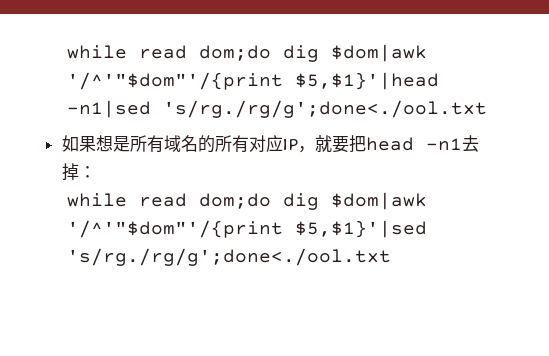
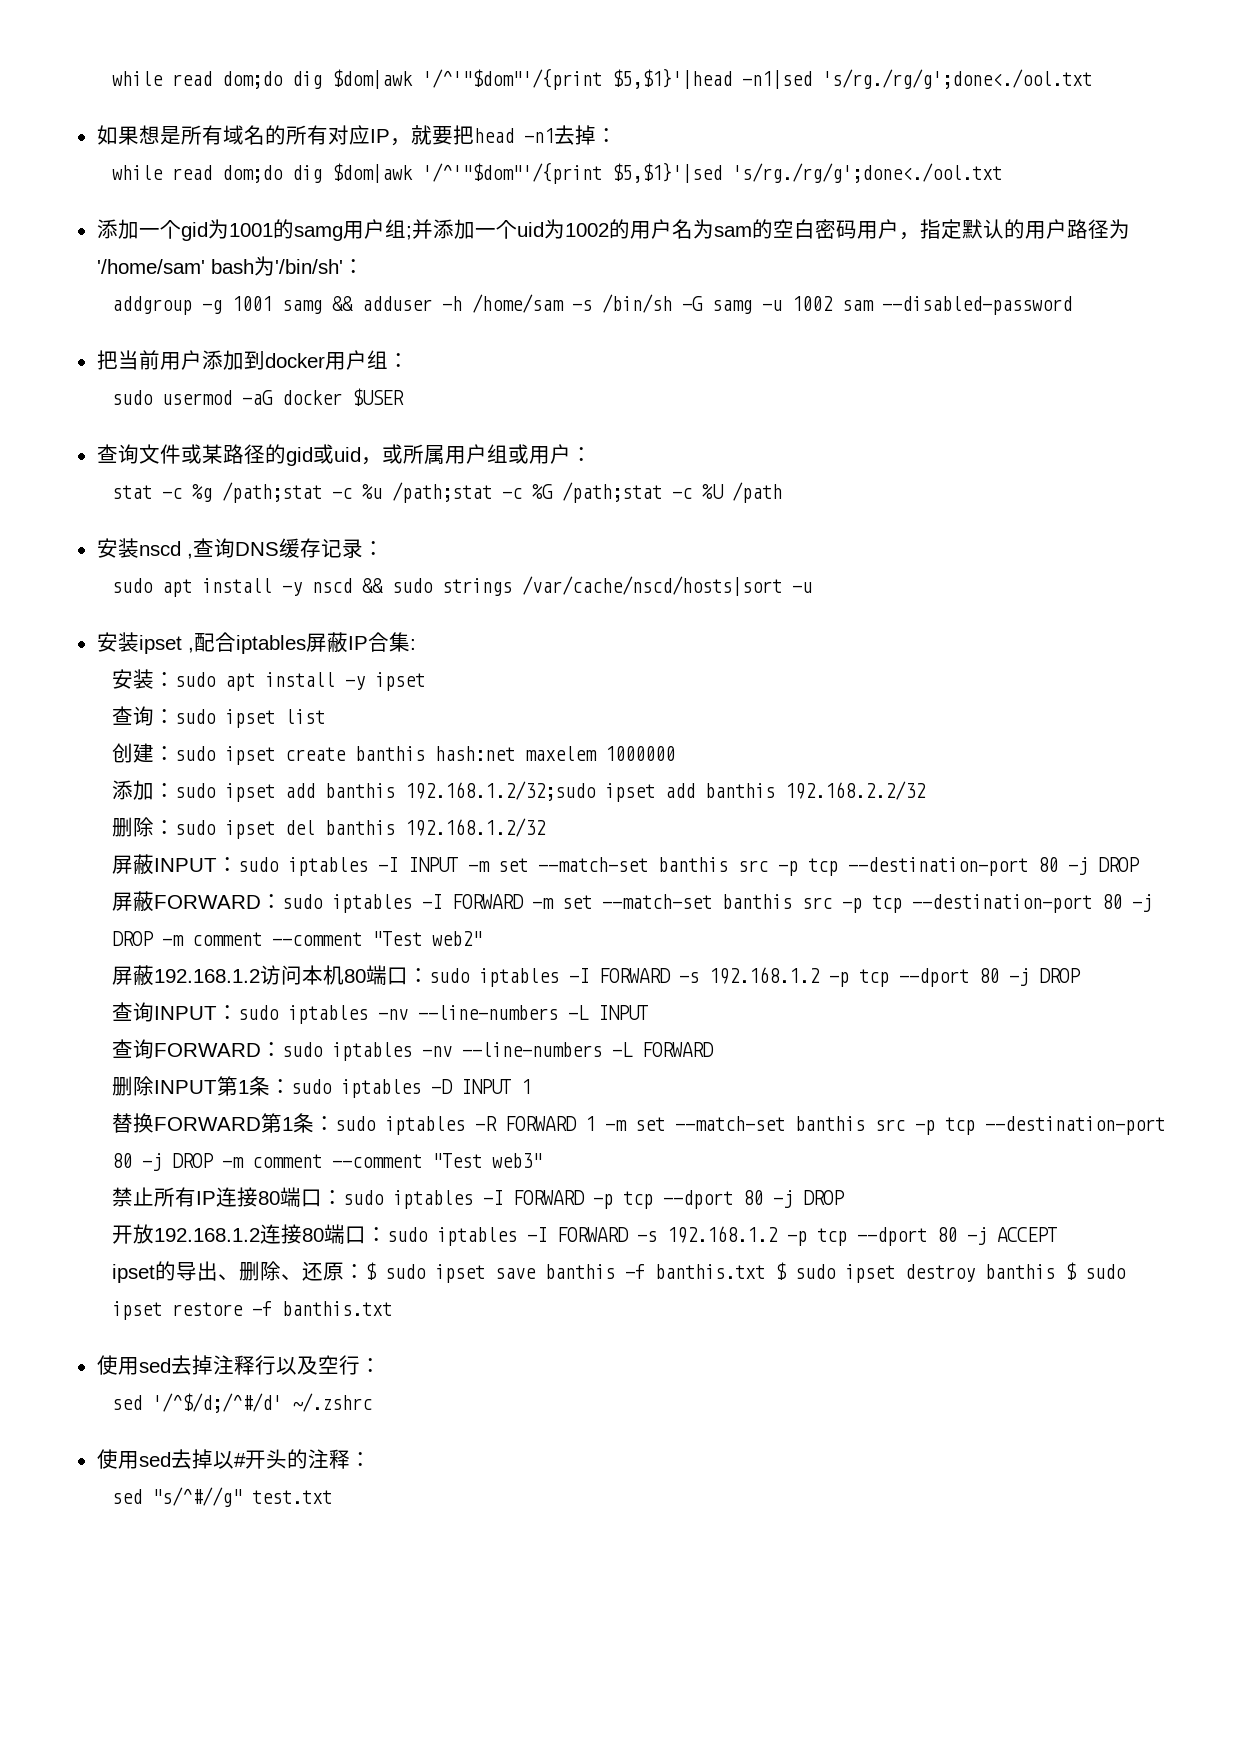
(391, 257) none -> [96,219,1130,241] [96,256,364,276] [111,294,1072,315] [96,350,409,370] [111,388,404,406] [96,444,592,466] [111,482,782,503] [96,538,384,559] [111,576,812,597] [96,632,416,654] [111,669,425,691] [111,706,325,728] [111,743,675,765] [111,780,926,802] [111,817,546,839] [111,854,1140,876] [111,891,1152,913] [111,931,482,946] [111,965,1081,987] [111,1002,648,1024] [111,1039,714,1061] [111,1076,531,1098] [111,1113,1165,1135] [111,1153,542,1171] [111,1187,845,1209] [111,1224,1057,1246] [111,1261,1126,1283] [111,1301,392,1320] [96,1355,381,1375] [111,1393,372,1413] [96,1449,371,1469] [111,1487,332,1507] // 添加一个gid为1001的samg用户组;并添加一个uid为1002的用户名为sam的空白密码用户，指定默认的用户路径为'/home/sam' bash为'/bin/sh'： // addgroup -g 1001 samg && adduser -h /home/sam -s /bin/sh -G samg -u 1002 sam --disabled-password // 把当前用户添加到docker用户组： // sudo usermod -aG docker $USER // 查询文件或某路径的gid或uid，或所属用户组或用户： // stat -c %g /path;stat -c %u /path;stat -c %G /path;stat -c %U /path // 安装nscd ,查询DNS缓存记录： // sudo apt install -y nscd && sudo strings /var/cache/nscd/hosts|sort -u // 安装ipset ,配合iptables屏蔽IP合集: // 安装：sudo apt install -y ipset // 查询：sudo ipset list // 创建：sudo ipset create banthis hash:net maxelem 1000000 // 添加：sudo ipset add banthis 192.168.1.2/32;sudo ipset add banthis 192.168.2.2/32 // 删除：sudo ipset del banthis 192.168.1.2/32 // 屏蔽INPUT：sudo iptables -I INPUT -m set --match-set banthis src -p tcp --destination-port 80 -j DROP // 屏蔽FORWARD：sudo iptables -I FORWARD -m set --match-set banthis src -p tcp --destination-port 80 -j DROP -m comment --comment "Test web2" // 屏蔽192.168.1.2访问本机80端口：sudo iptables -I FORWARD -s 192.168.1.2 -p tcp --dport 80 -j DROP // 查询INPUT：sudo iptables -nv --line-numbers -L INPUT // 查询FORWARD：sudo iptables -nv --line-numbers -L FORWARD // 删除INPUT第1条：sudo iptables -D INPUT 1 // 替换FORWARD第1条：sudo iptables -R FORWARD 1 -m set --match-set banthis src -p tcp --destination-port 80 -j DROP -m comment --comment "Test web3" // 禁止所有IP连接80端口：sudo iptables -I FORWARD -p tcp --dport 80 -j DROP // 开放192.168.1.2连接80端口：sudo iptables -I FORWARD -s 192.168.1.2 -p tcp --dport 80 -j ACCEPT // ipset的导出、删除、还原：$ sudo ipset save banthis -f banthis.txt $ sudo ipset destroy banthis $ sudo ipset restore -f banthis.txt // 使用sed去掉注释行以及空行： // sed '/^$/d;/^#/d' ~/.zshrc // 使用sed去掉以#开头的注释： // sed "s/^#//g" test.txt

